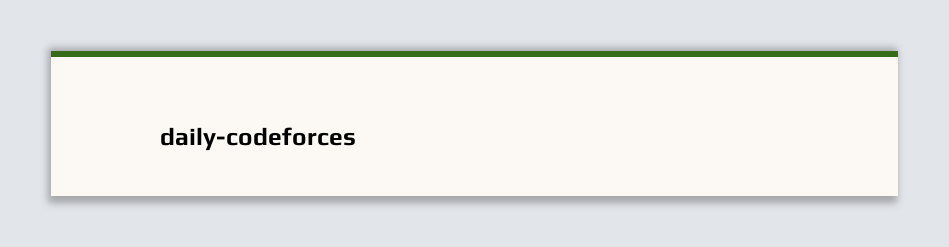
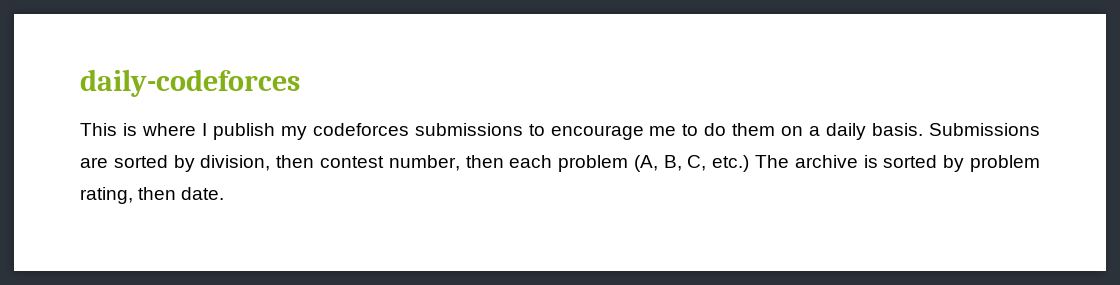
(356, 139) none -> [80,123,1040,140] [80,155,1040,172] [80,187,225,204] // This is where I publish my codeforces submissions to encourage me to do them on a daily basis. Submissions are sorted by division, then contest number, then each problem (A, B, C, etc.) The archive is sorted by problem rating, then date.

